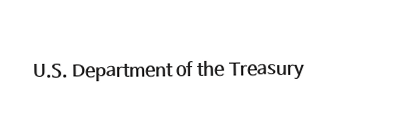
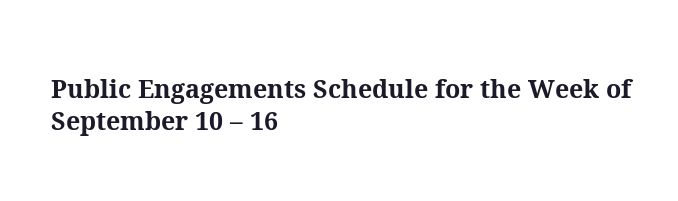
[33,60,305,82] U.S. Department of the Treasury -> [51,79,634,104] [51,111,278,136] Public Engagements Schedule for the Week of September 10 – 16

